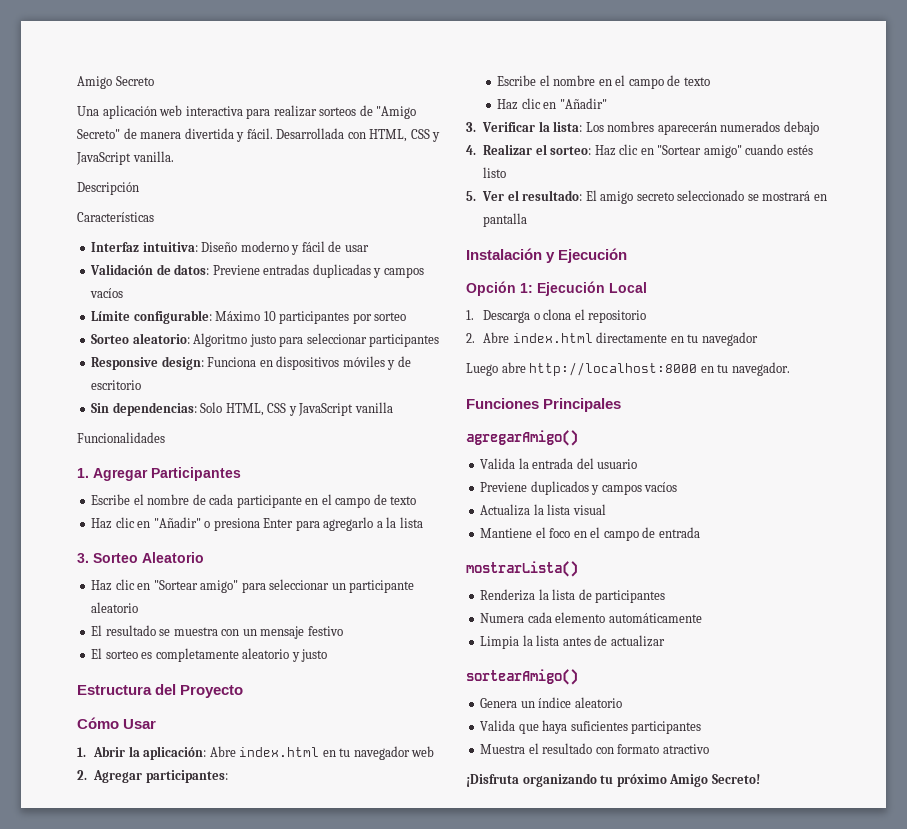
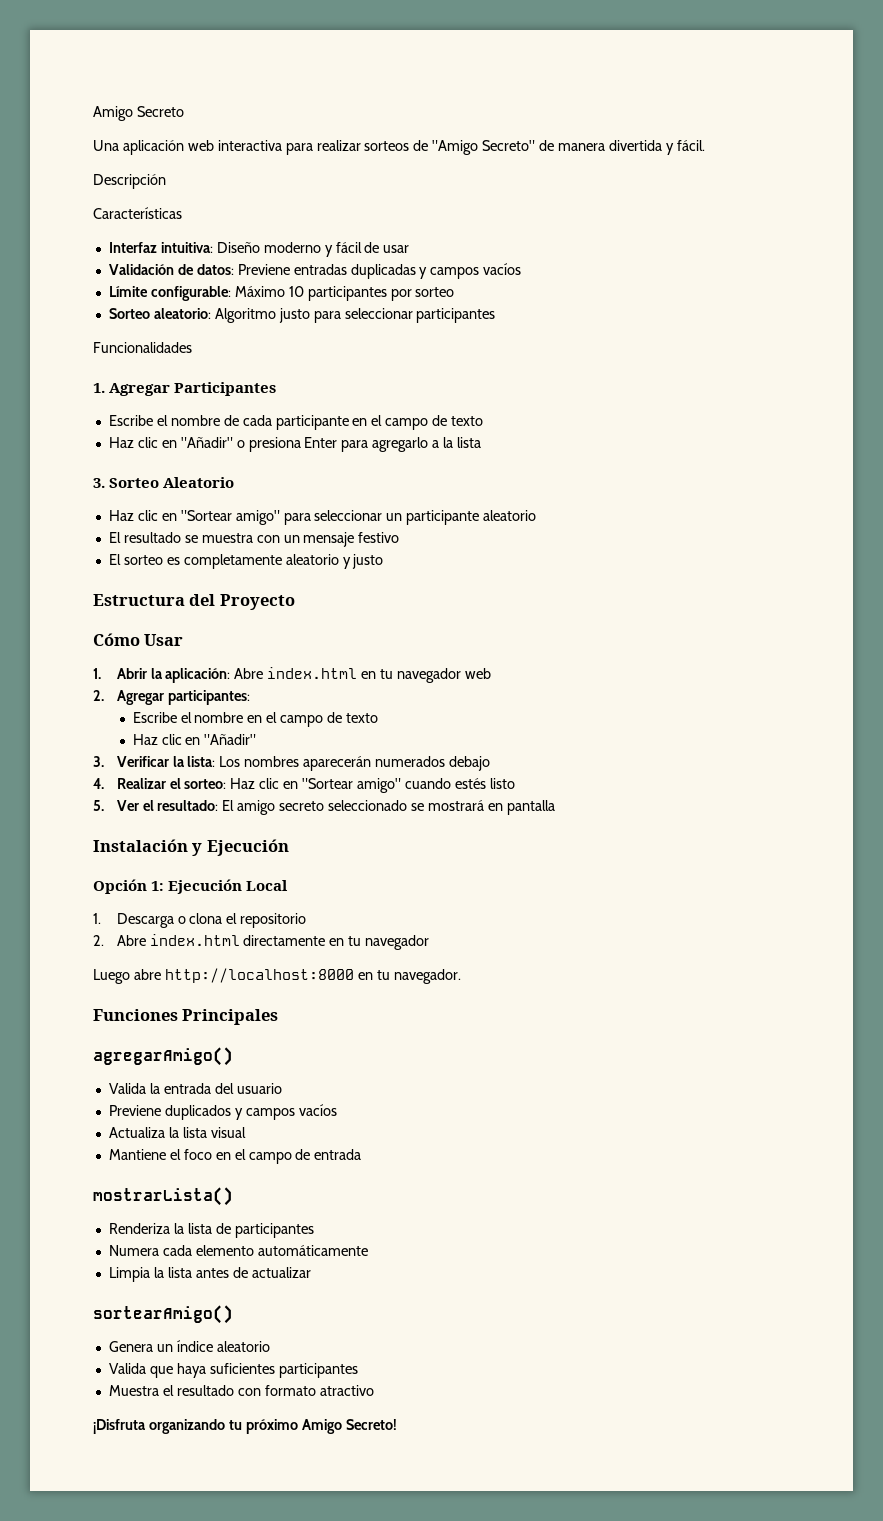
[276,128,441,142] [76,151,174,165] Desarrollada con HTML, CSS y JavaScript vanilla. -> (705, 145) none
[91,356,411,370] [91,380,142,390] [91,402,393,416] // Responsive design: Funciona en dispositivos móviles y de escritorio // Sin dependencias: Solo HTML, CSS y JavaScript vanilla -> (496, 315) none

